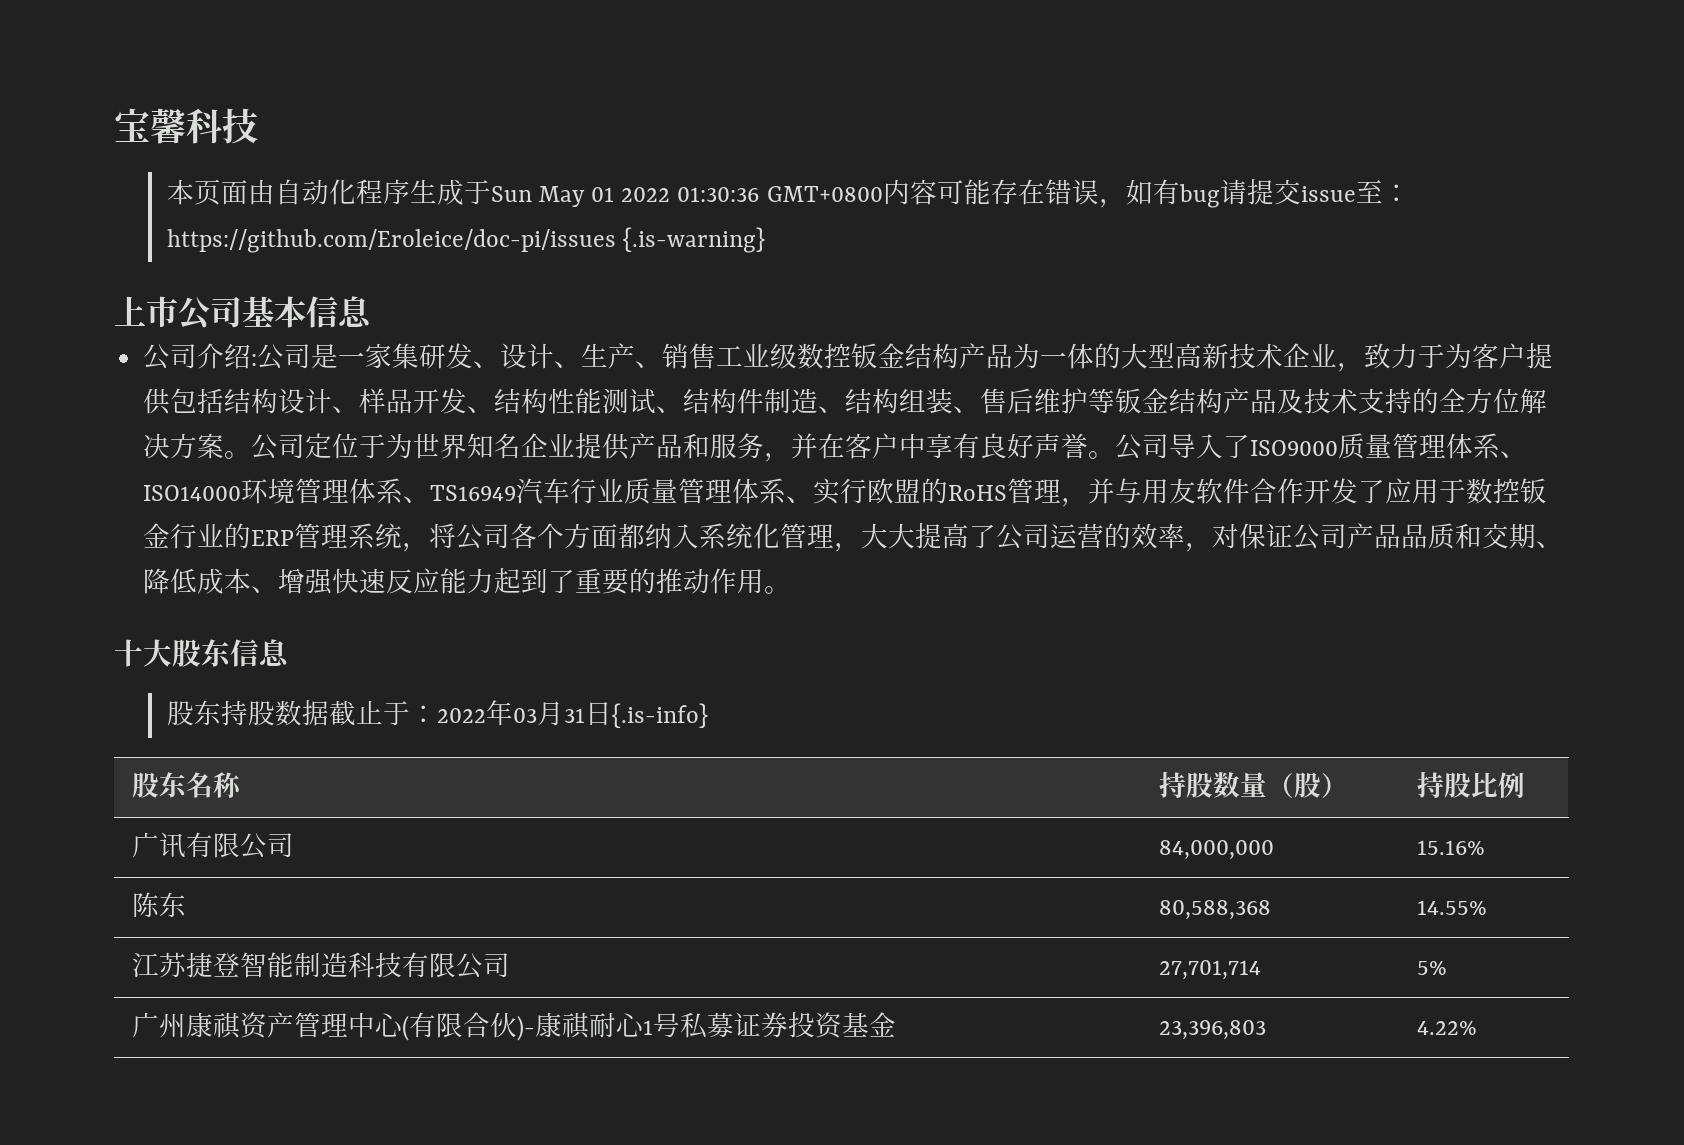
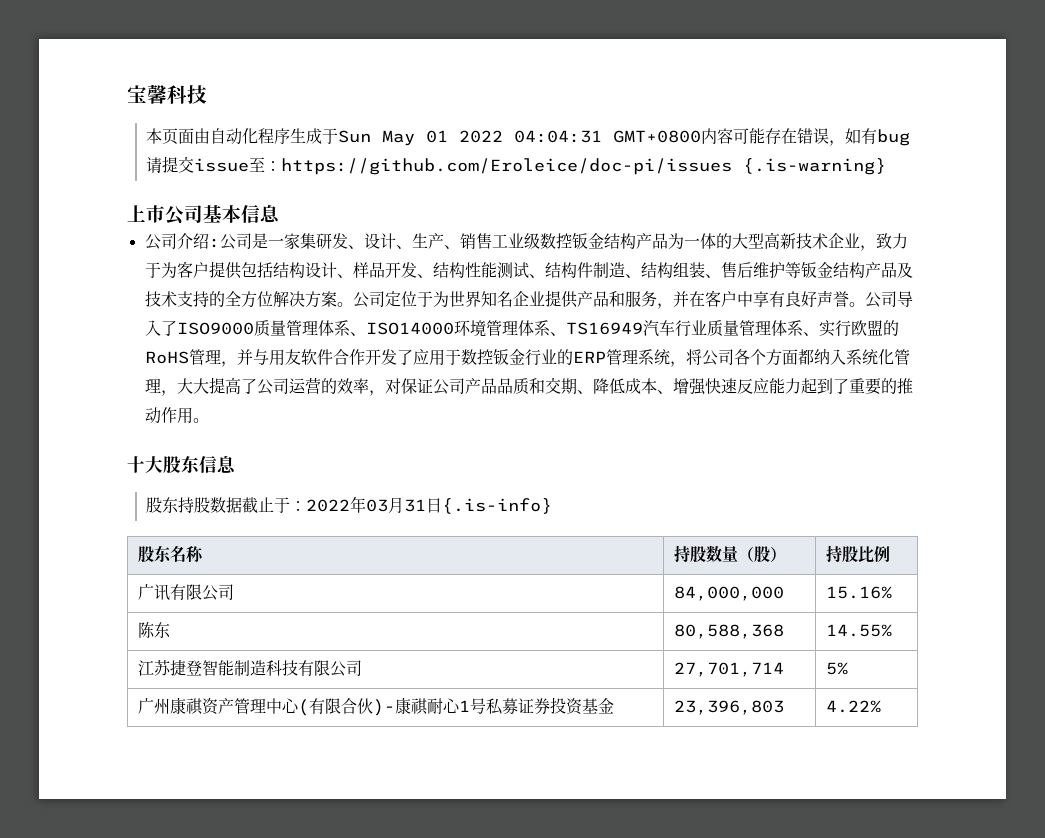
[677,187,760,202] 01:30:36 -> [514,130,603,143] 04:04:31

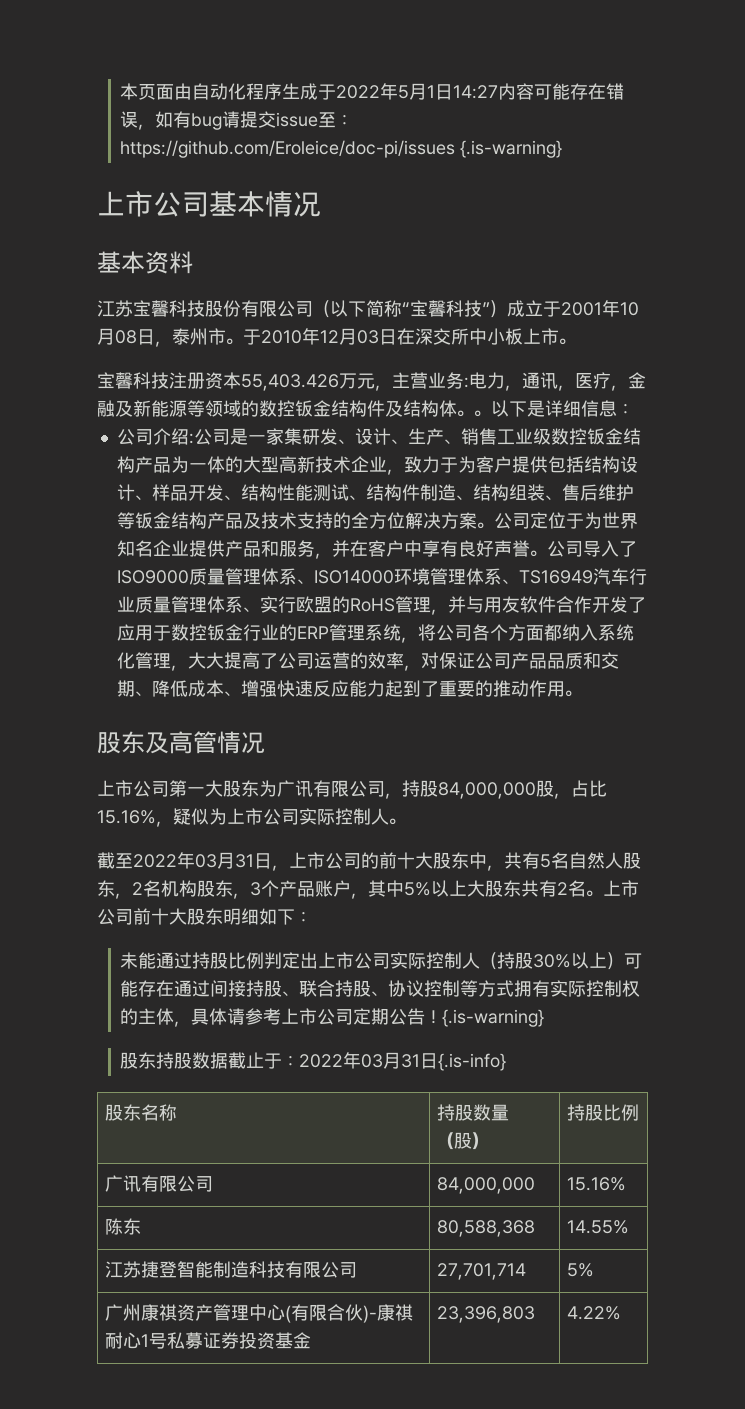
[127,84,207,104] 宝馨科技 // -> (120, 91) none
[338,130,702,146] Sun May 01 2022 04:04:31 GMT+0800 -> [336,83,499,100] 2022年5月1日14:27
[241,205,280,223] 信息 -> [265,191,321,217] [97,251,193,274] [97,300,639,318] [97,328,576,347] [97,372,646,391] [97,400,634,417] 情况 // 基本资料 // 江苏宝馨科技股份有限公司（以下简称“宝馨科技”）成立于2001年10月08日，泰州市。于2010年12月03日在深交所中小板上市。 // 宝馨科技注册资本55,403.426万元，主营业务:电力，通讯，医疗，金融及新能源等领域的数控钣金结构件及结构体。。以下是详细信息：
[127,455,236,474] 十大股东信息 -> [97,731,265,754] [97,780,607,799] [97,808,406,827] [97,852,641,871] [97,880,639,899] [97,908,312,925] [120,952,643,970] [120,980,641,997] [120,1008,545,1027] 股东及高管情况 // 上市公司第一大股东为广讯有限公司，持股84,000,000股，占比15.16%，疑似为上市公司实际控制人。 // 截至2022年03月31日，上市公司的前十大股东中，共有5名自然人股东，2名机构股东，3个产品账户，其中5%以上大股东共有2名。上市公司前十大股东明细如下： // 未能通过持股比例判定出上市公司实际控制人（持股30%以上）可能存在通过间接持股、联合持股、协议控制等方式拥有实际控制权的主体，具体请参考上市公司定期公告！{.is-warning}

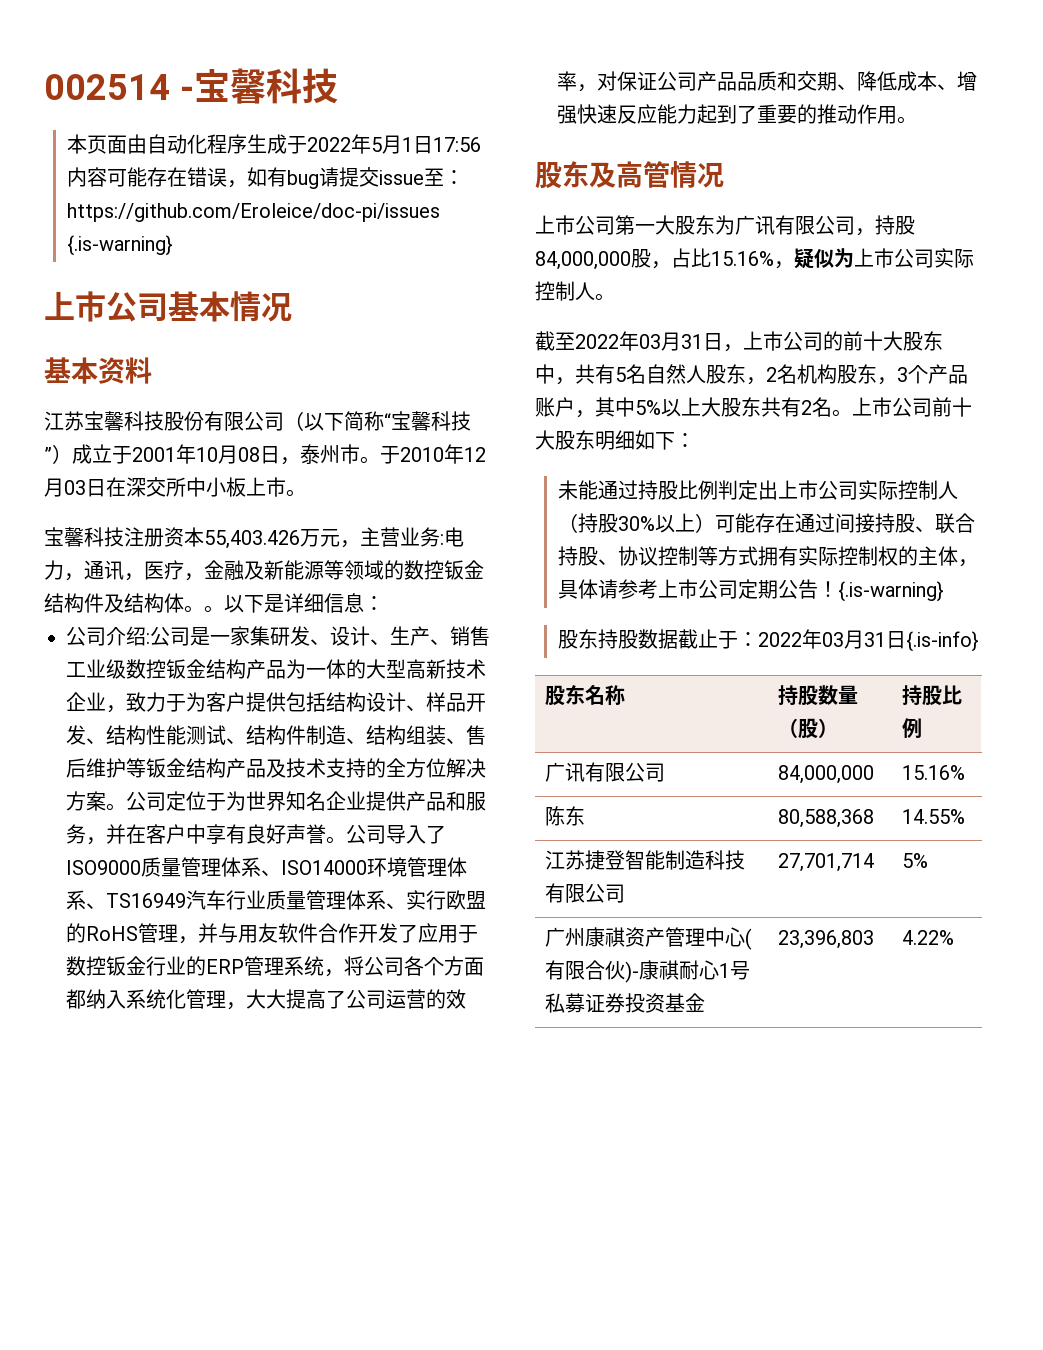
(120, 91) none -> [44,68,338,104] 002514 -宝馨科技 //
[453,85,499,99] 14:27 -> [433,137,482,152] 17:56

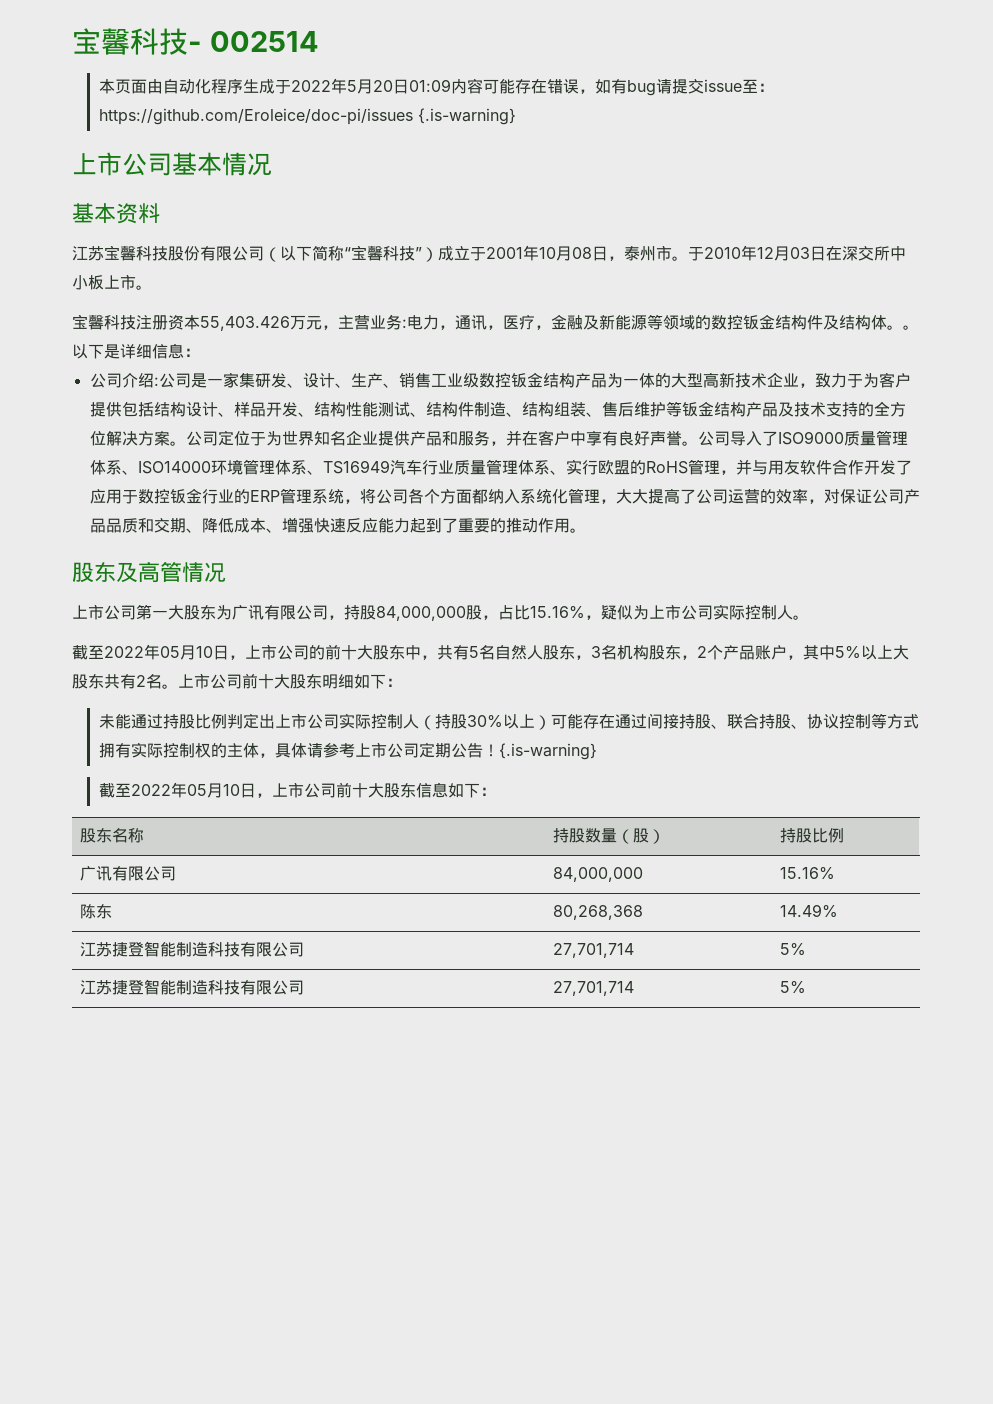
[44,68,338,104] 002514 -宝馨科技 -> [72,28,319,55] 宝馨科技- 002514
[402,136,482,154] 1日17:56 -> [372,79,451,94] 20日01:09
[639,332,703,351] 03月31 -> [160,645,213,660] 05月10
[766,367,777,382] 2 -> [591,646,601,658] 3
[897,367,908,382] 3 -> [697,646,707,658] 2
[558,629,980,652] 股东持股数据截止于：2022年03月31日{.is-info} -> [98,782,496,798] 截至2022年05月10日，上市公司前十大股东信息如下：
[778,809,875,828] [902,809,966,824] 80,588,368 | 14.55% -> [552,905,643,920] [779,904,838,918] 80,268,368 | 14.49%
[545,927,753,950] [545,960,751,983] [545,993,706,1013] [778,930,875,949] [902,930,955,945] 广州康祺资产管理中心(有限合伙)-康祺耐心1号私募证券投资基金 | 23,396,803 | 4.22% -> [79,979,304,995] [552,981,634,996] [779,981,806,994] 江苏捷登智能制造科技有限公司 | 27,701,714 | 5%

